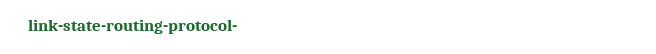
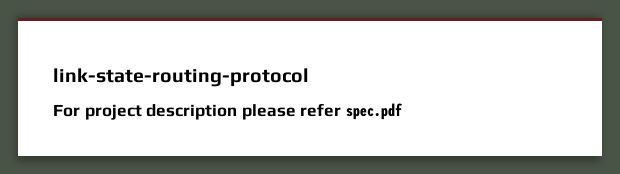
[28,19,237,34] link-state-routing-protocol- -> [53,68,309,87] [53,103,403,120] link-state-routing-protocol // For project description please refer spec.pdf

